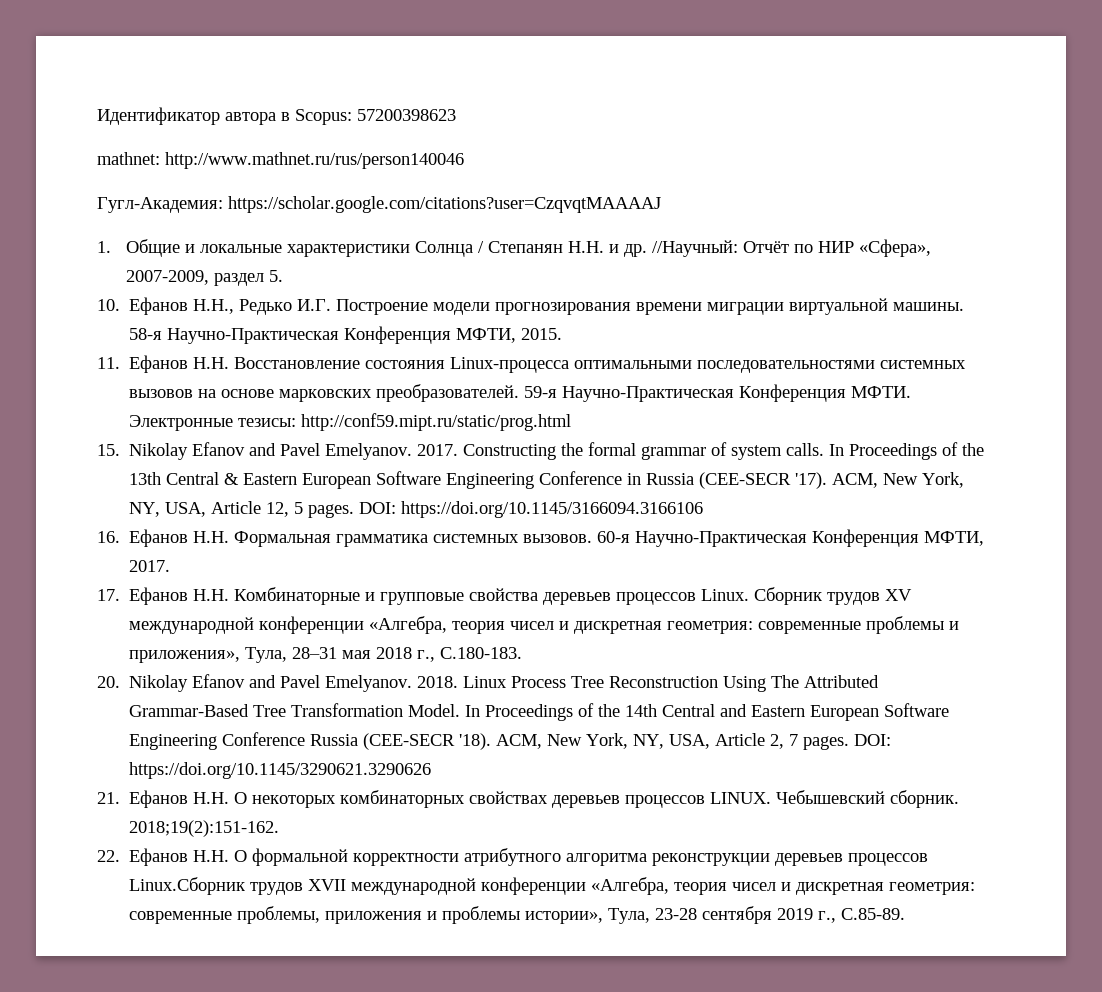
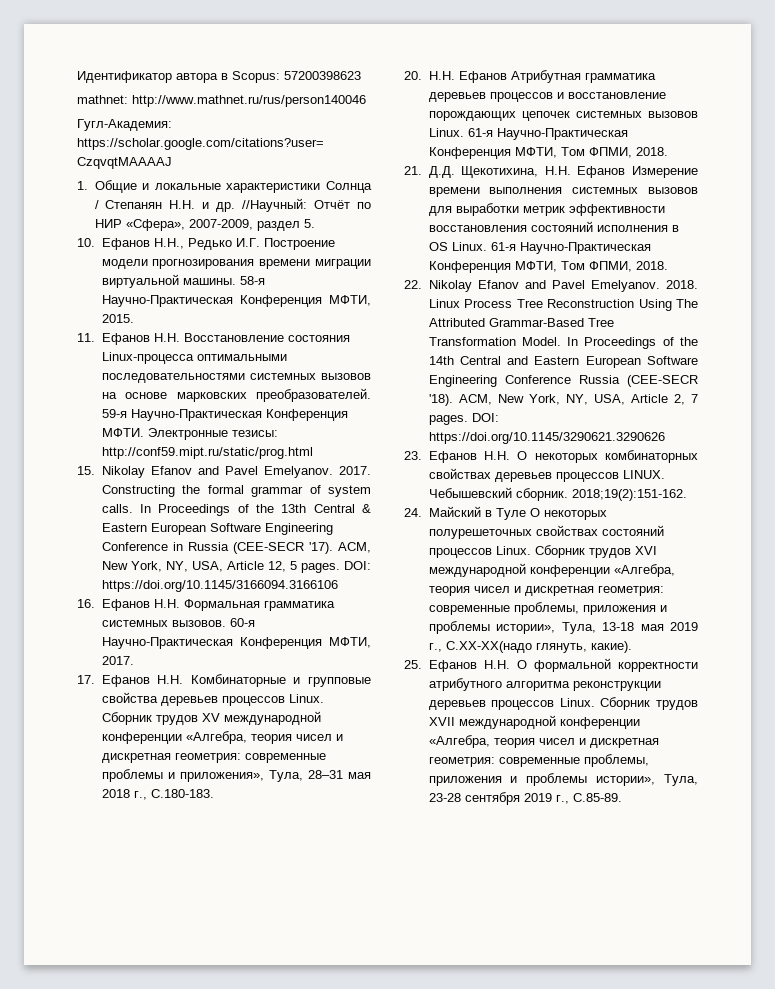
(120, 682) none -> [428,70,656,83] [428,92,666,102] [428,111,698,121] [428,128,628,140] [428,147,668,159] [404,166,698,178] [428,187,698,197] [428,203,665,216] [428,221,679,232] [428,242,651,254] [428,261,668,273] [404,280,422,289] Н.Н. Ефанов Атрибутная грамматика деревьев процессов и восстановление порождающих цепочек системных вызовов Linux. 61-я Научно-Практическая Конференция МФТИ, Том ФПМИ, 2018. // 21. Д.Д. Щекотихина, Н.Н. Ефанов Измерение времени выполнения системных вызовов для выработки метрик эффективности восстановления состояний исполнения в OS Linux. 61-я Научно-Практическая Конференция МФТИ, Том ФПМИ, 2018. // 22.
[97,792,120,804] 21. -> [404,451,422,460] 23.
[97,850,120,862] 22. -> [404,506,607,520] [428,525,664,539] [428,545,657,558] [428,563,675,577] [428,586,664,596] [428,602,667,615] [428,621,698,634] [428,641,632,653] [404,660,422,669] 24. Майский в Туле О некоторых полурешеточных свойствах состояний процессов Linux. Сборник трудов XVI международной конференции «Алгебра, теория чисел и дискретная геометрия: современные проблемы, приложения и проблемы истории», Тула, 13-18 мая 2019 г., C.XX-XX(надо глянуть, какие). // 25.
[129,877,246,895] Linux.Сборник -> [559,697,651,710] Linux. Сборник

